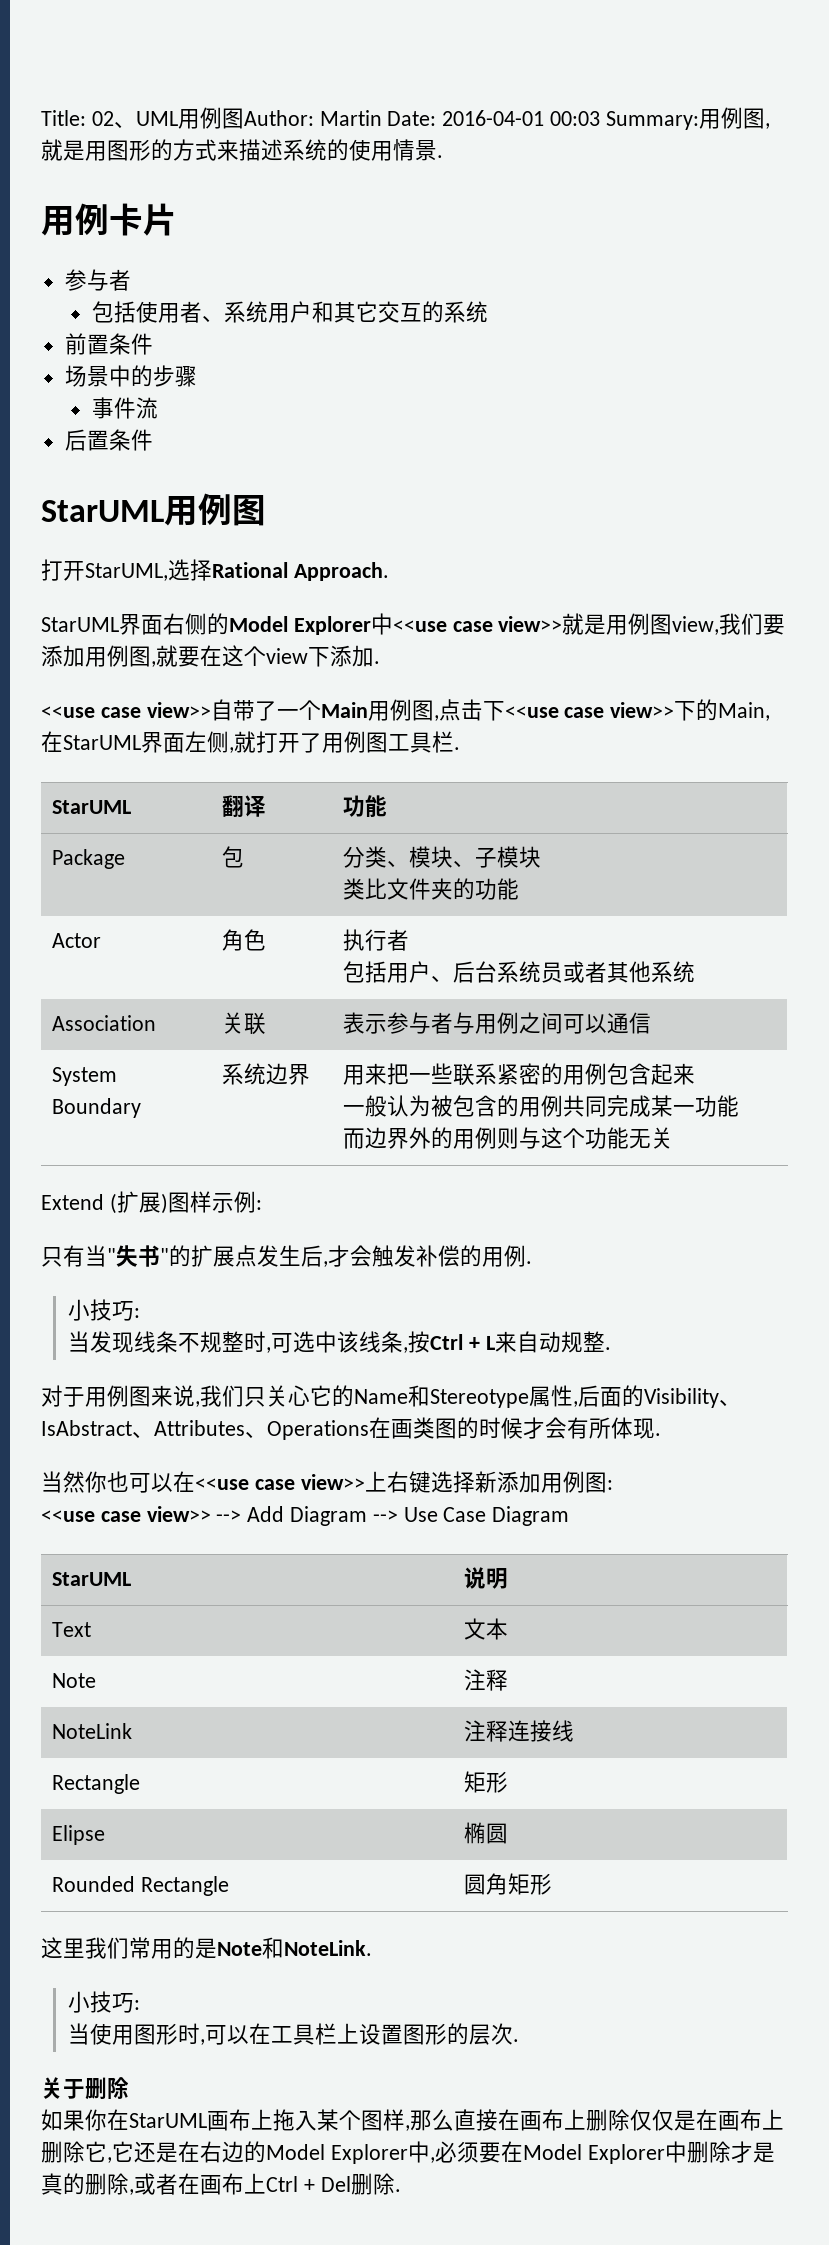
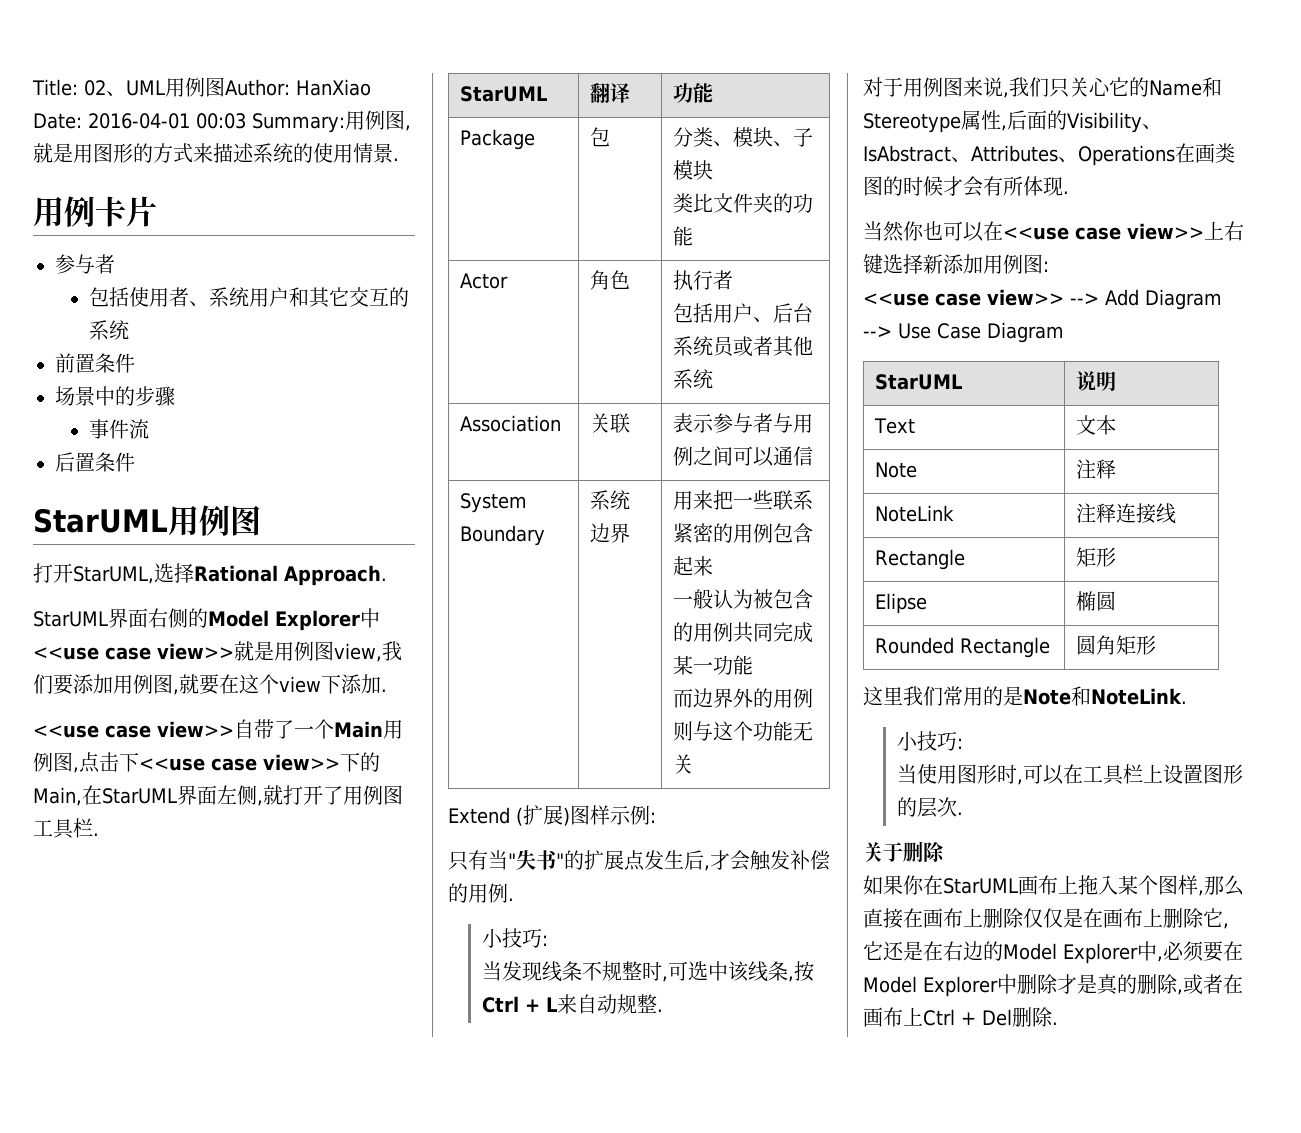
[319,110,382,126] Martin -> [296,79,371,96] HanXiao

